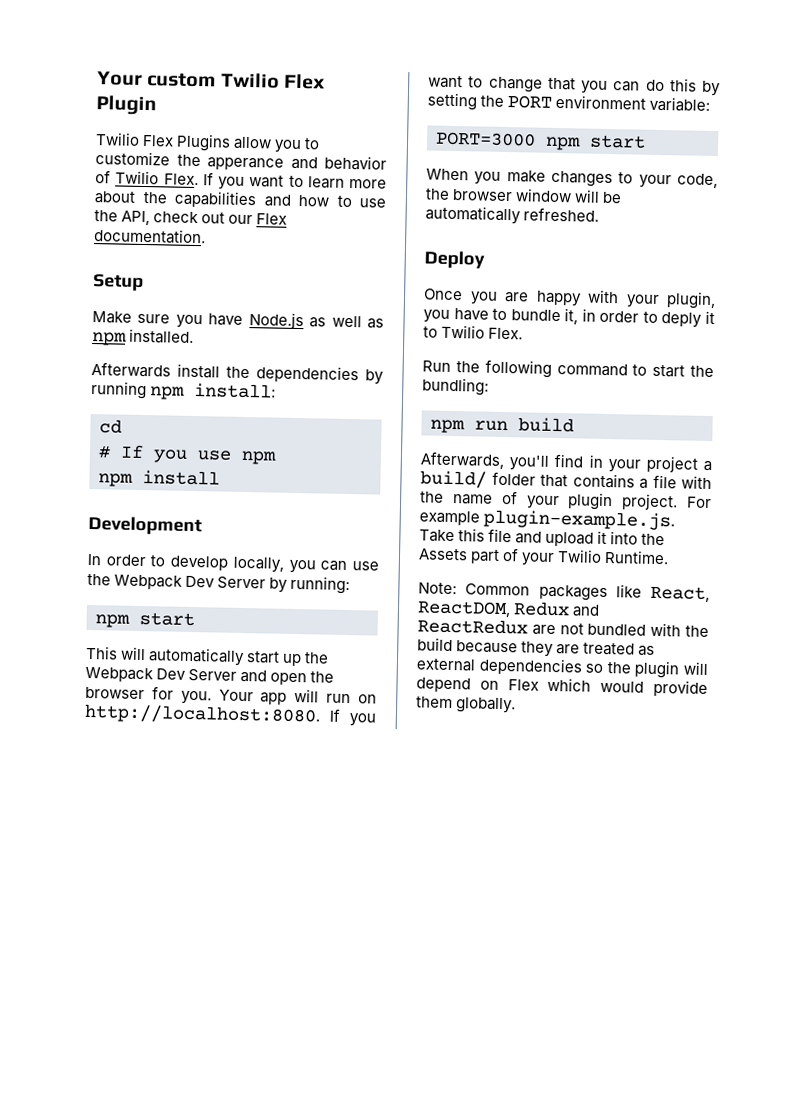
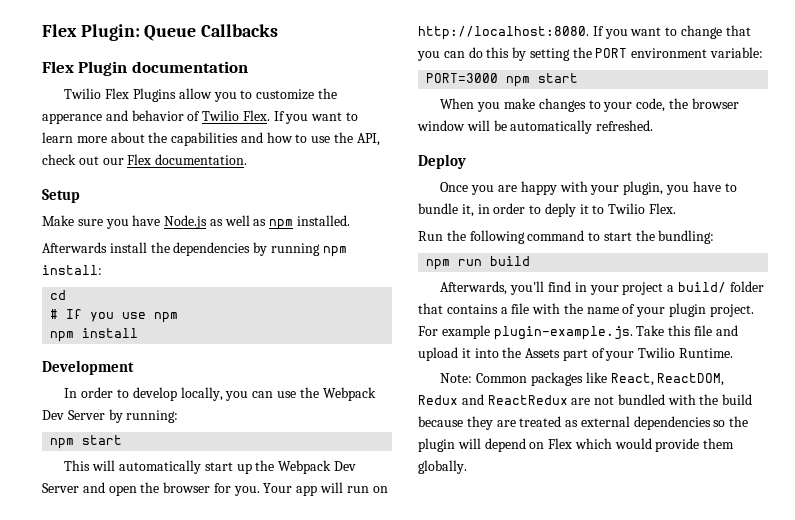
[97,71,280,89] Your custom Twilio -> [42,24,279,41] Flex Plugin: Queue Callbacks //
(157, 105) none -> [131,61,248,73] documentation

